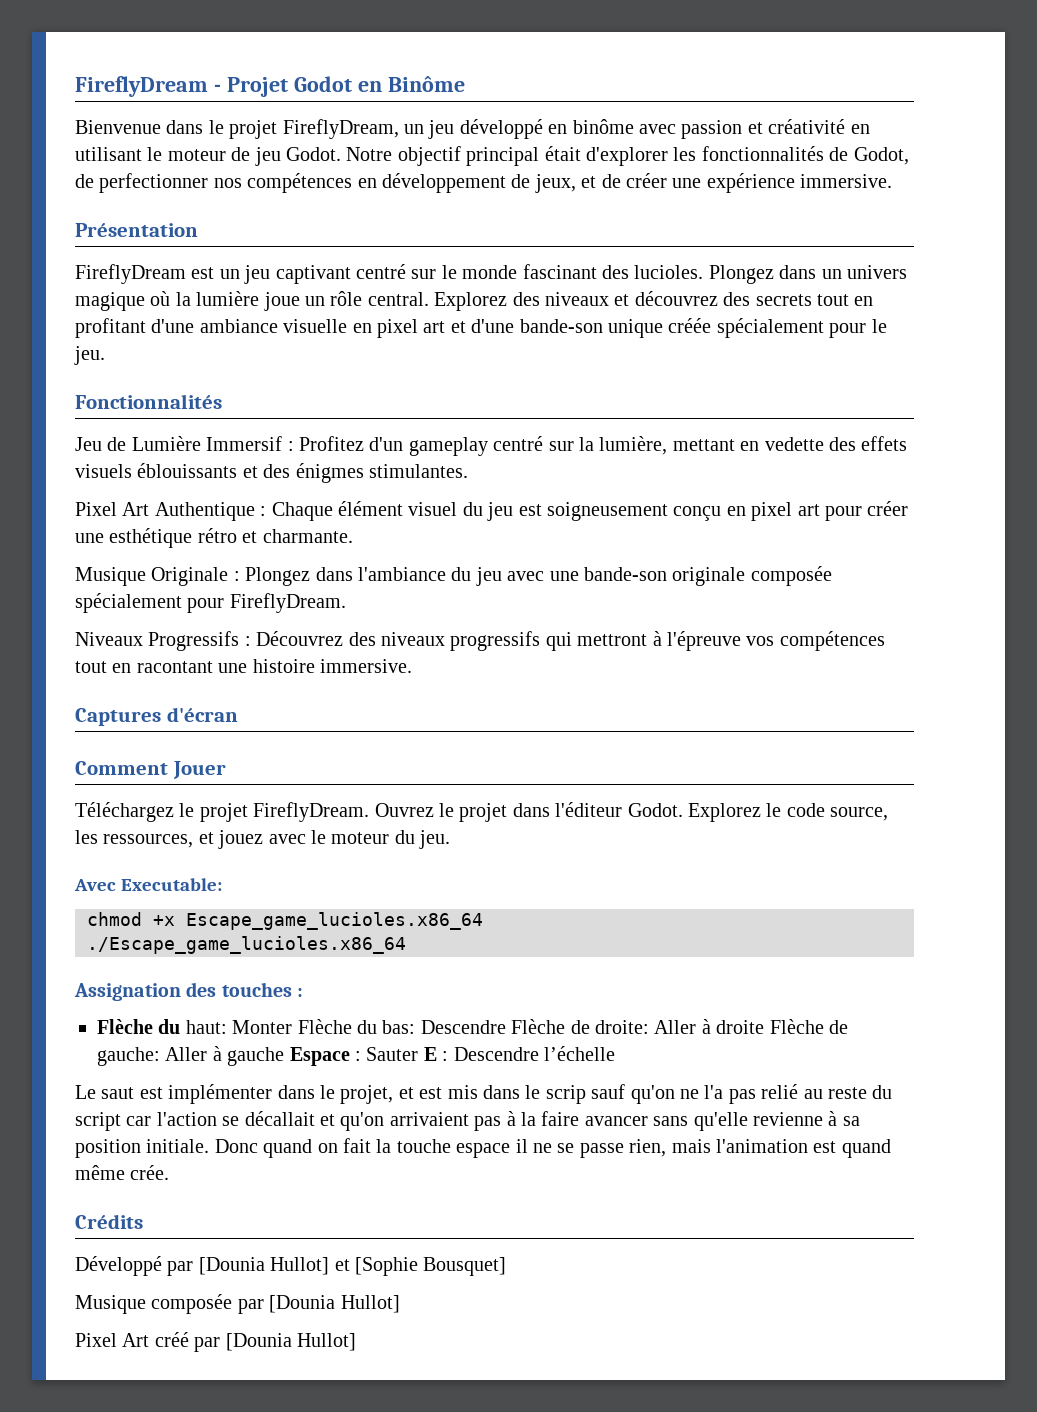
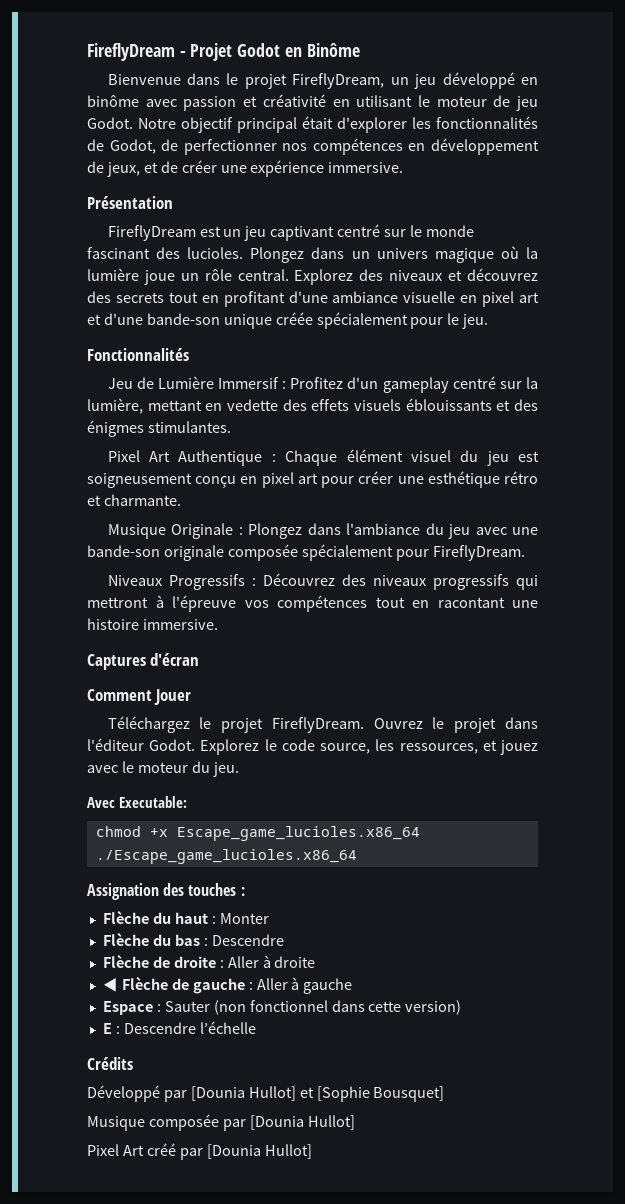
[185,1020,227,1034] haut: -> [174,912,216,924] haut :
[297,1019,649,1034] Flèche du bas: Descendre Flèche de droite: -> [102,932,284,946] [102,954,224,968] // Flèche du bas : Descendre // Flèche de droite :
[769,1019,848,1034] [97,1047,160,1066] Flèche de gauche: -> [102,976,253,994] // ◀ Flèche de gauche :
(285, 1056) none -> (353, 986) //
(419, 1054) none -> [213,1000,462,1015] (non fonctionnel dans cette version) //
[75,1084,893,1104] [75,1111,860,1131] [75,1138,891,1158] [75,1165,170,1180] // Le saut est implémenter dans le projet, et est mis dans le scrip sauf qu'on ne l'a pas relié au reste du script car l'action se décallait et qu'on arrivaient pas à la faire avancer sans qu'elle revienne à sa position initiale. Donc quand on fait la touche espace il ne se passe rien, mais l'animation est quand même crée. -> (256, 1027) none

